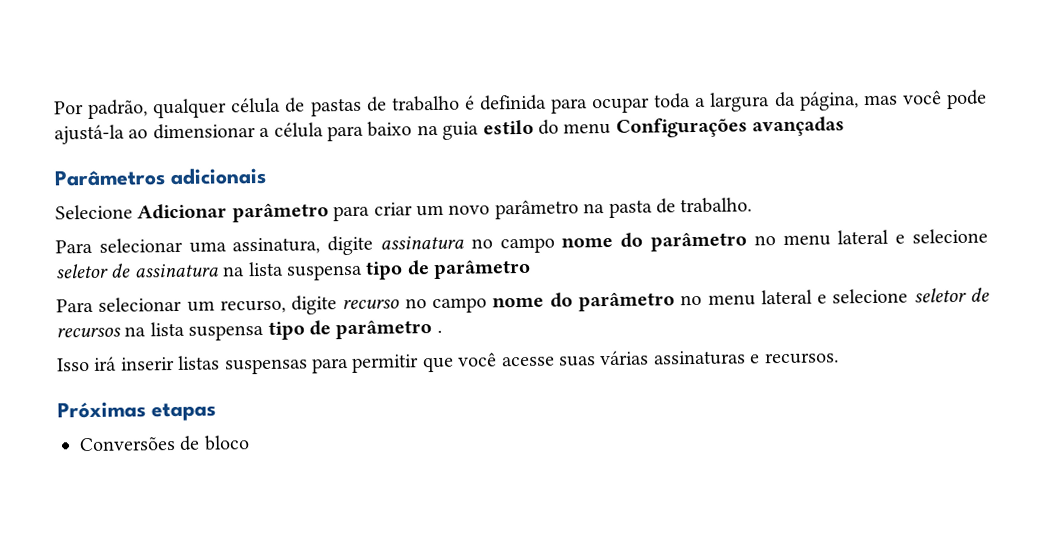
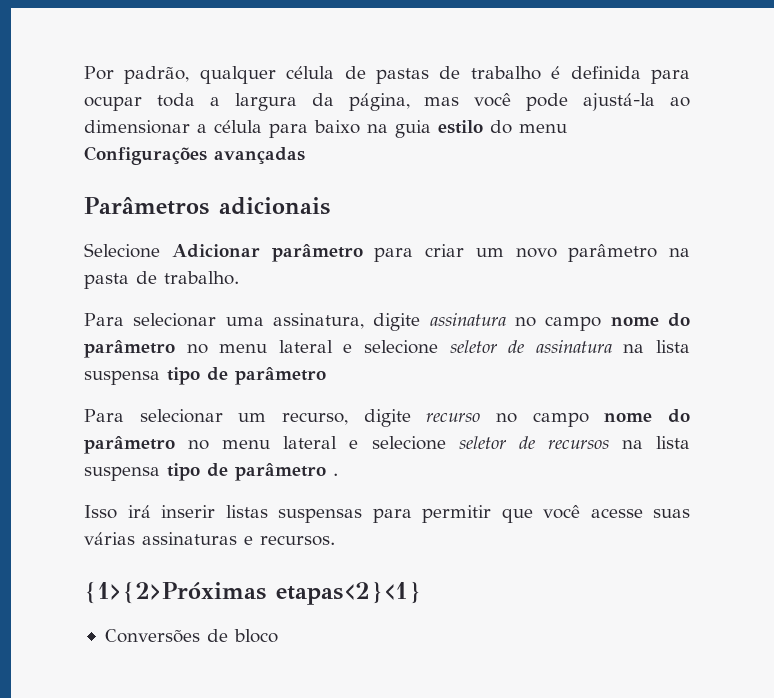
[57,401,216,422] Próximas etapas -> [84,581,421,605] {1>{2>Próximas etapas<2}<1}

